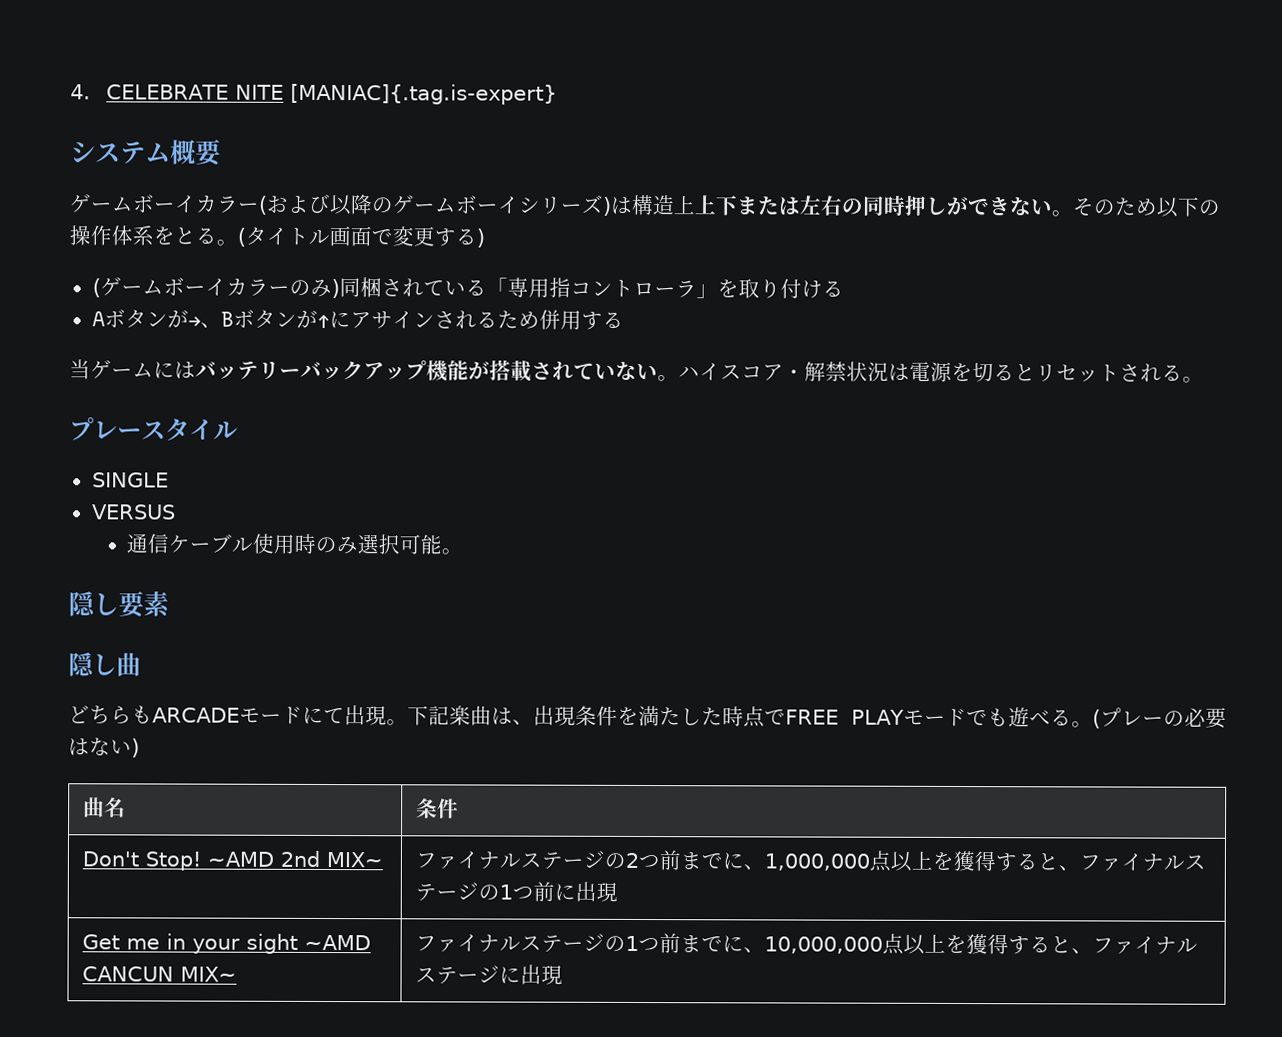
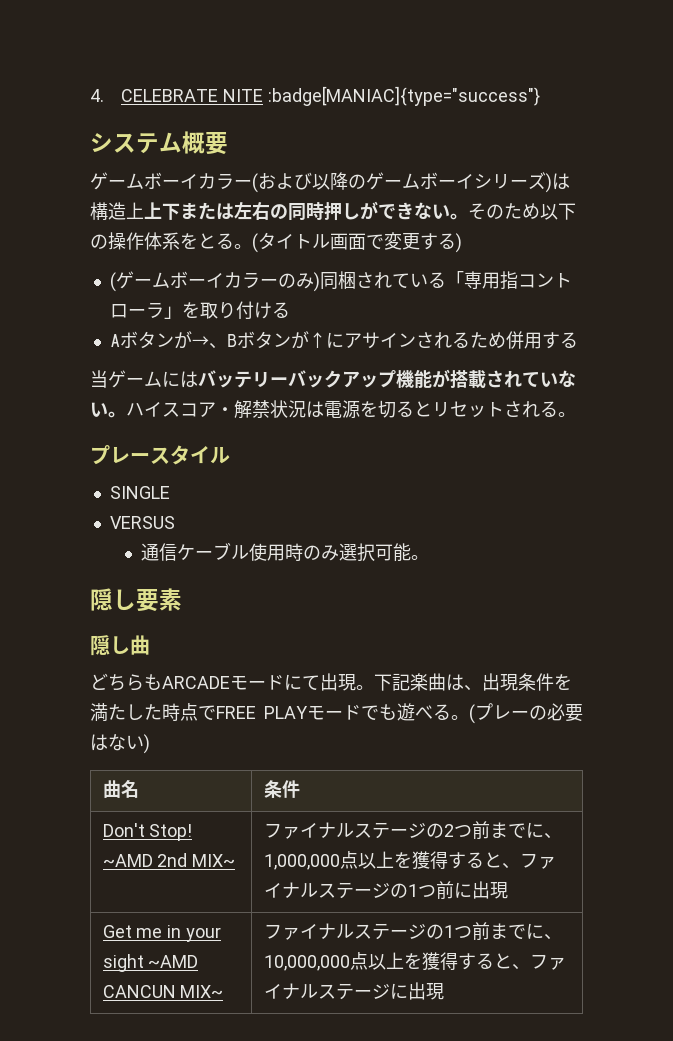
[289,83,557,105] [MANIAC]{.tag.is-expert} -> [267,86,540,106] :badge[MANIAC]{type="success"}

